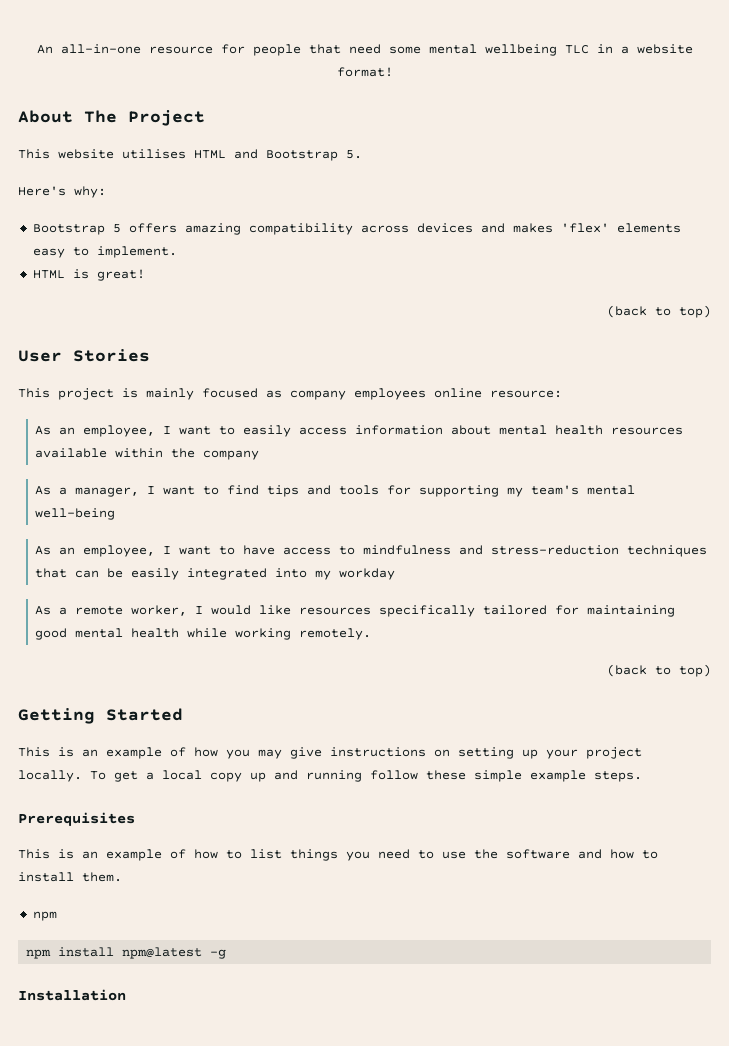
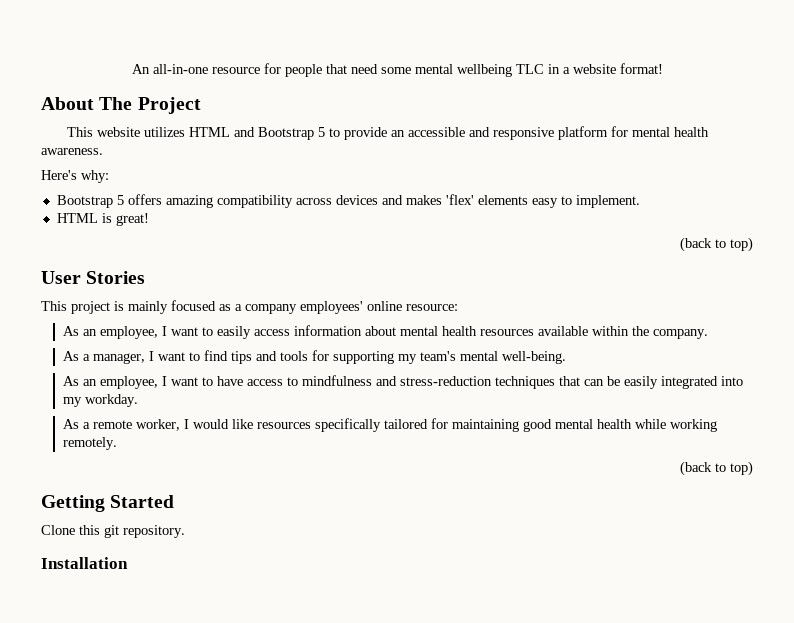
[122,149,186,159] utilises -> [144,127,186,137] utilizes
[346,150,362,159] 5. -> [318,126,710,140] [41,148,103,155] 5 to provide an accessible and responsive platform for mental health awareness.
[290,388,426,400] company employees -> [235,301,363,314] a company employees'
[203,450,260,460] company -> [653,329,709,339] company.
[35,508,116,520] well-being -> [502,351,567,364] well-being.
[339,568,396,580] workday -> [85,394,139,407] workday.
[18,747,642,759] [18,770,642,782] [18,812,135,826] [18,849,658,861] [18,872,122,882] [32,911,57,921] [26,947,227,959] This is an example of how you may give instructions on setting up your project locally. To get a local copy up and running follow these simple example steps. // Prerequisites // This is an example of how to list things you need to use the software and how to install them. // npm // npm install npm@latest -g -> [41,525,185,538] Clone this git repository.

